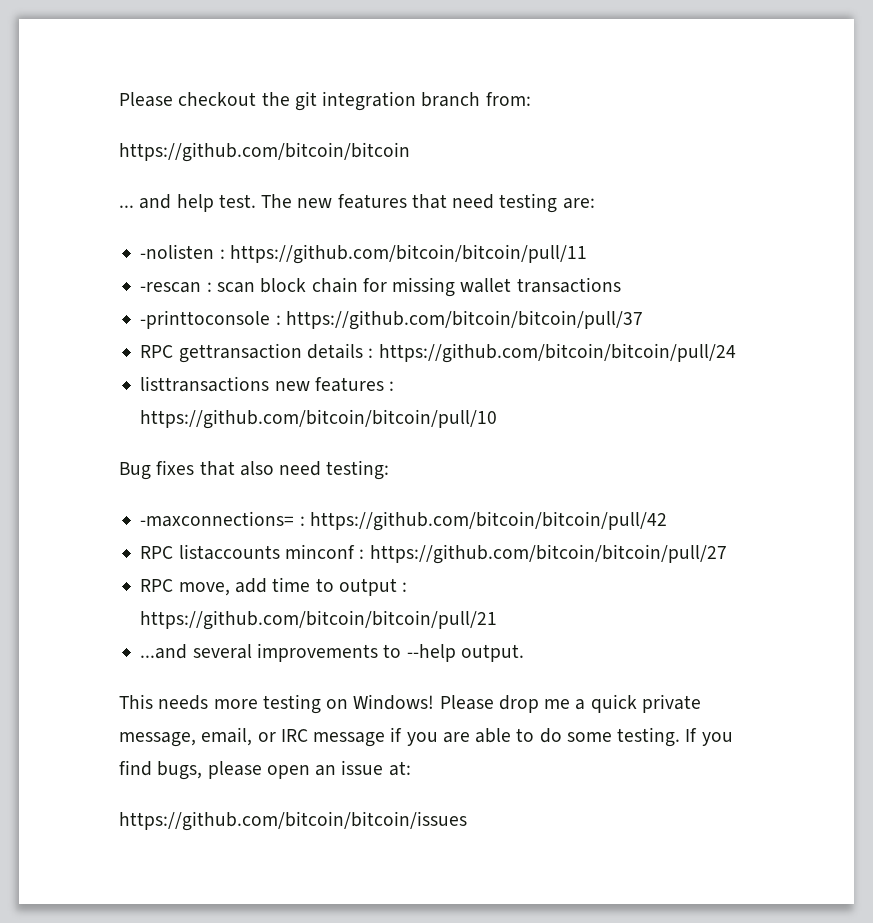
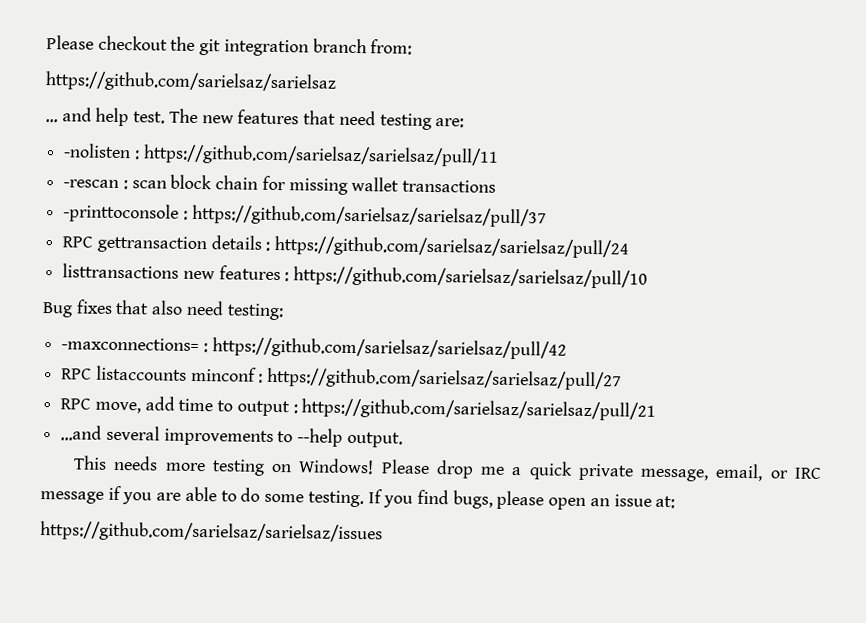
[119,142,410,162] https://github.com/bitcoin/bitcoin -> [45,71,337,93] https://github.com/sarielsaz/sarielsaz
[229,244,587,264] https://github.com/bitcoin/bitcoin/pull/11 -> [142,144,499,167] https://github.com/sarielsaz/sarielsaz/pull/11
[285,310,643,330] https://github.com/bitcoin/bitcoin/pull/37 -> [191,204,547,228] https://github.com/sarielsaz/sarielsaz/pull/37
[378,343,736,363] https://github.com/bitcoin/bitcoin/pull/24 -> [274,235,630,259] https://github.com/sarielsaz/sarielsaz/pull/24
[140,409,498,429] https://github.com/bitcoin/bitcoin/pull/10 -> [293,266,649,289] https://github.com/sarielsaz/sarielsaz/pull/10
[309,511,667,531] https://github.com/bitcoin/bitcoin/pull/42 -> [211,337,567,360] https://github.com/sarielsaz/sarielsaz/pull/42
[369,544,727,564] https://github.com/bitcoin/bitcoin/pull/27 -> [267,367,623,391] https://github.com/sarielsaz/sarielsaz/pull/27
[140,610,498,630] https://github.com/bitcoin/bitcoin/pull/21 -> [301,398,657,421] https://github.com/sarielsaz/sarielsaz/pull/21
[119,811,467,831] https://github.com/bitcoin/bitcoin/issues -> [40,521,383,544] https://github.com/sarielsaz/sarielsaz/issues

